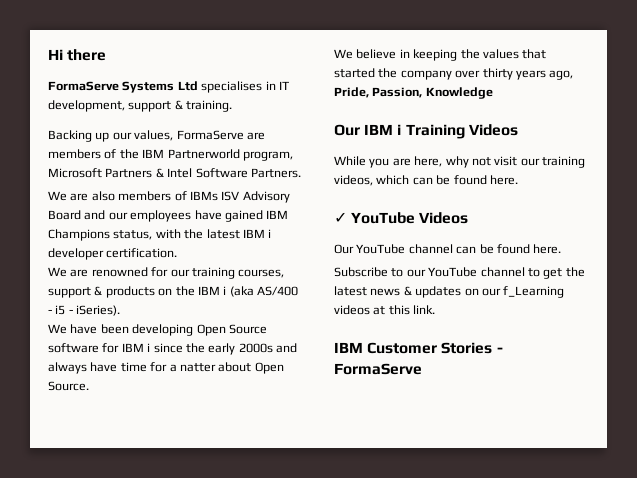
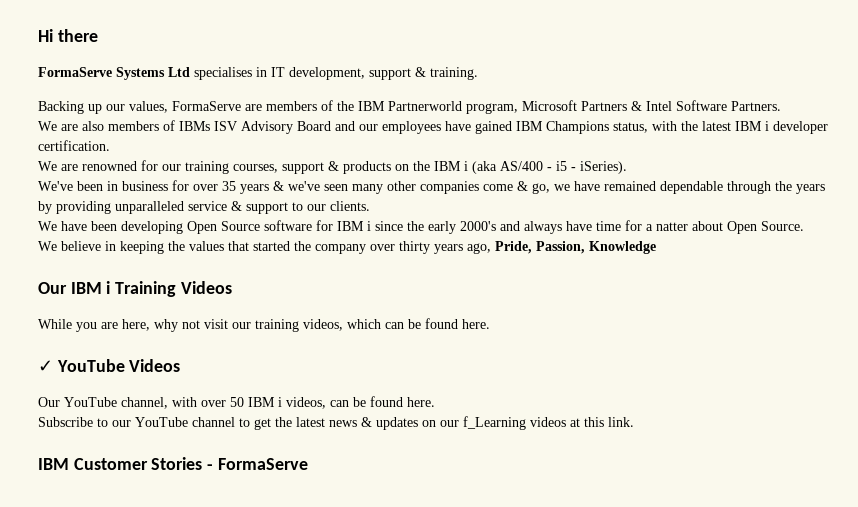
(121, 310) none -> [38,180,825,194] [38,201,370,214] // We've been in business for over 35 years & we've seen many other companies come & go, we have remained dependable through the years by providing unparalleled service & support to our clients.
[238,343,273,353] 2000s -> [460,221,496,231] 2000's
[408,244,453,254] channel -> [121,397,326,409] channel, with over 50 IBM i videos,

